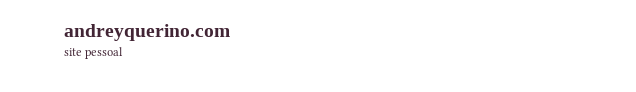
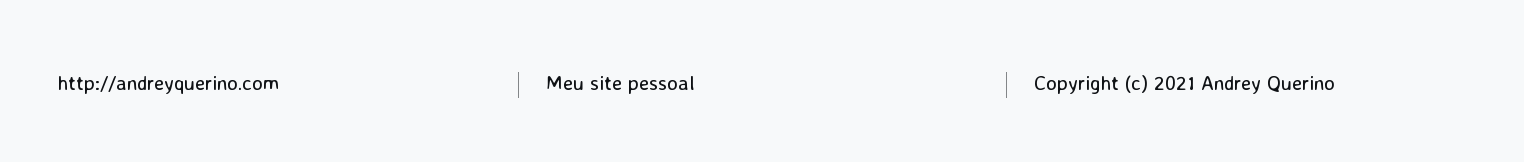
[64,24,230,41] andreyquerino.com // -> [58,76,279,94] [546,76,584,90] http://andreyquerino.com // Meu
(124, 53) none -> [1034,75,1335,94] // Copyright (c) 2021 Andrey Querino

